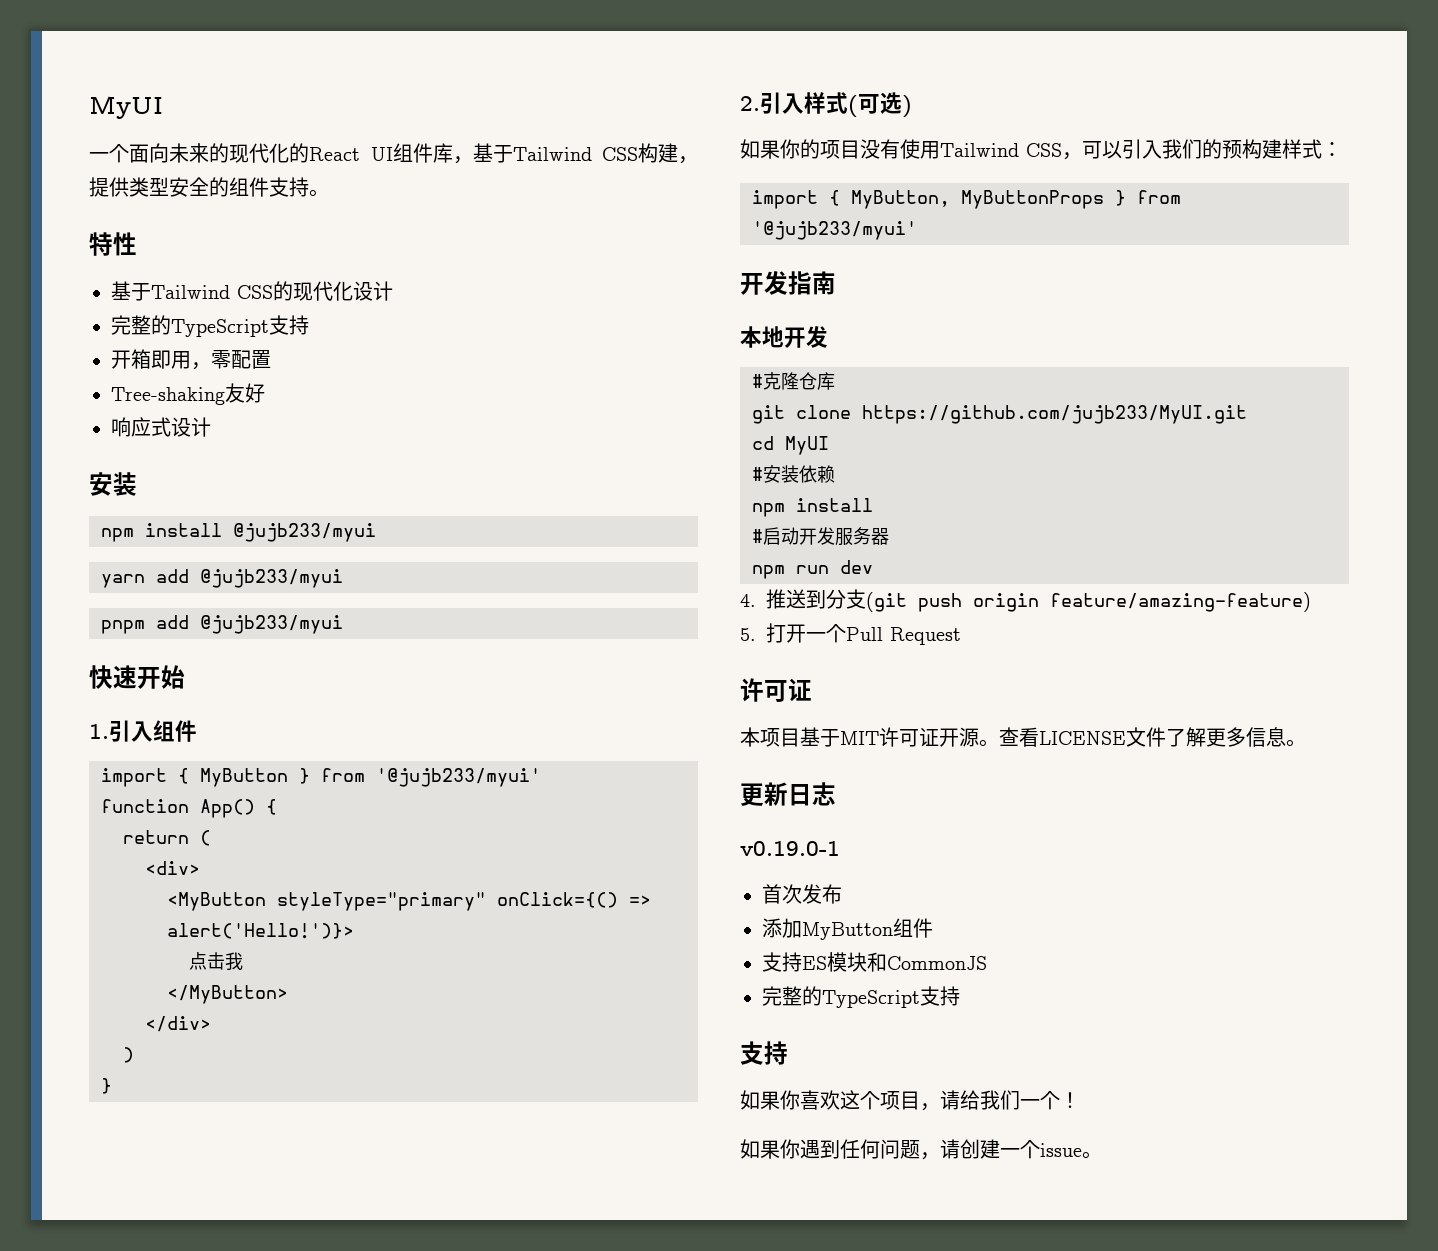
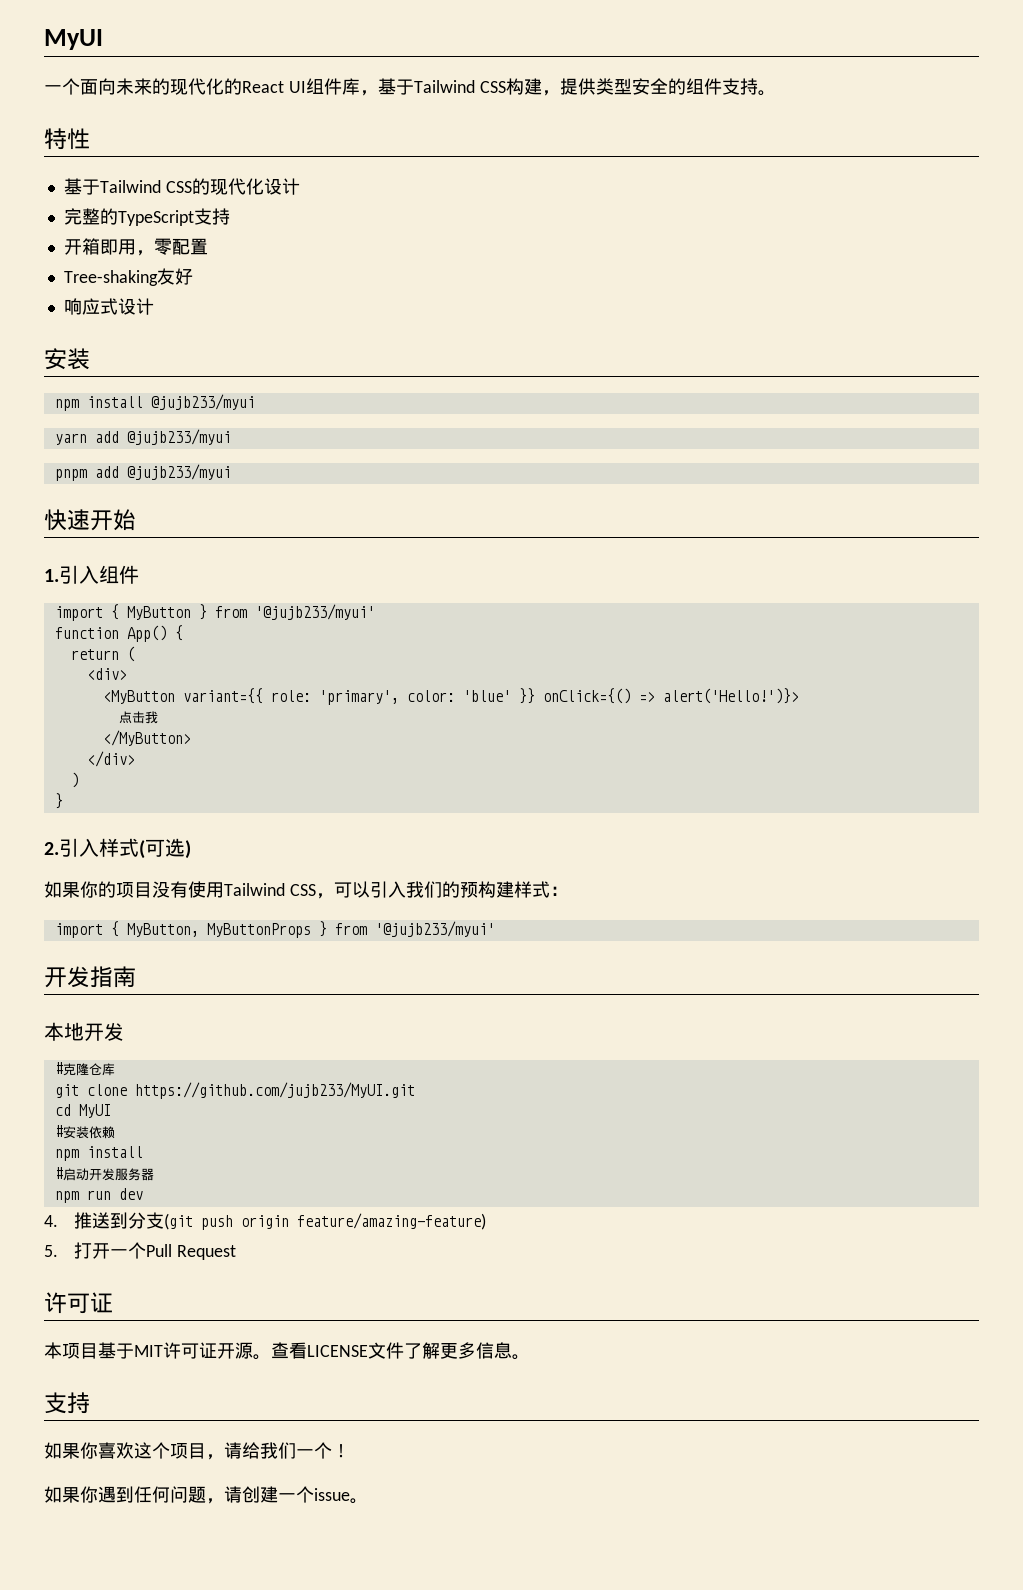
[277,892,486,911] styleType="primary" -> [182,688,535,705] variant={{ role: 'primary', color: 'blue' }}
[740,782,836,806] [740,841,840,856] [762,884,842,904] [762,918,933,940] [762,952,987,972] [762,986,960,1008] // 更新日志 // v0.19.0-1 // 首次发布 // 添加MyButton组件 // 支持ES模块和CommonJS // 完整的TypeScript支持 -> (530, 1357) none

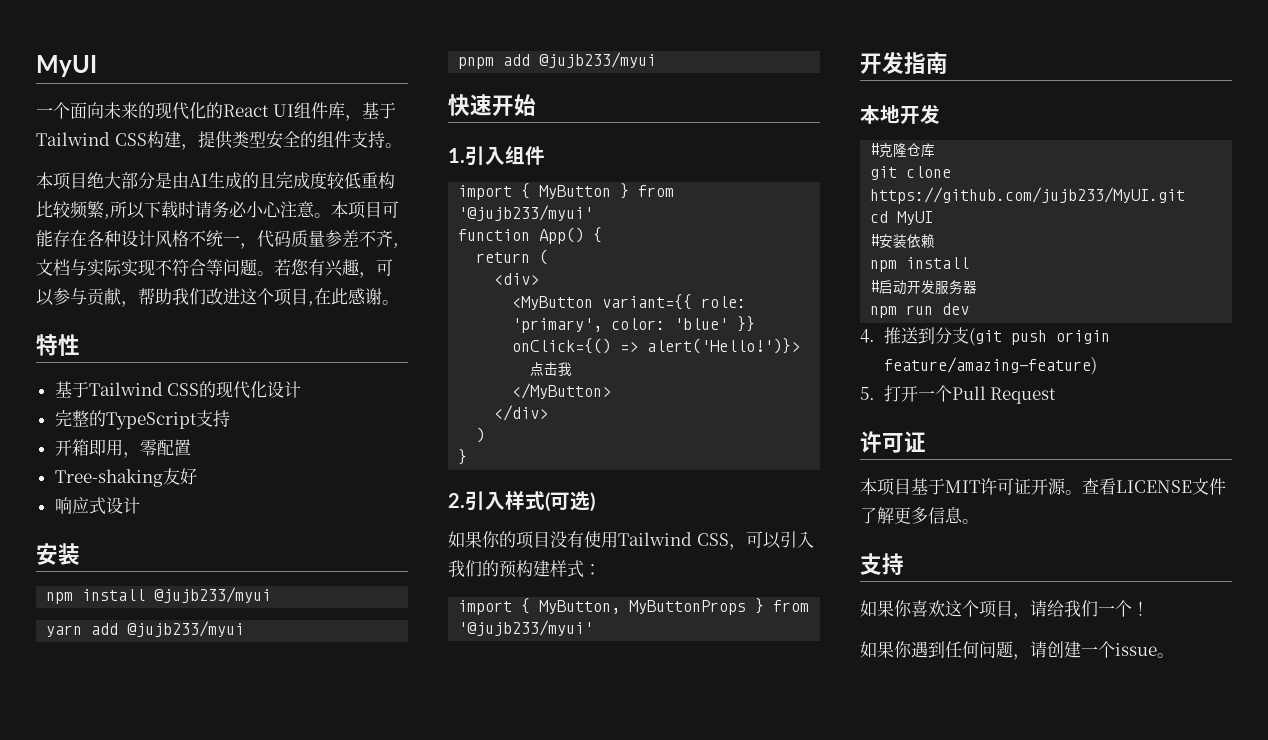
(776, 93) none -> [36,172,395,190] [36,201,399,219] [36,230,399,249] [36,259,393,278] [36,288,399,307] // 本项目绝大部分是由AI生成的且完成度较低重构比较频繁,所以下载时请务必小心注意。本项目可能存在各种设计风格不统一，代码质量参差不齐,文档与实际实现不符合等问题。若您有兴趣，可以参与贡献，帮助我们改进这个项目,在此感谢。

